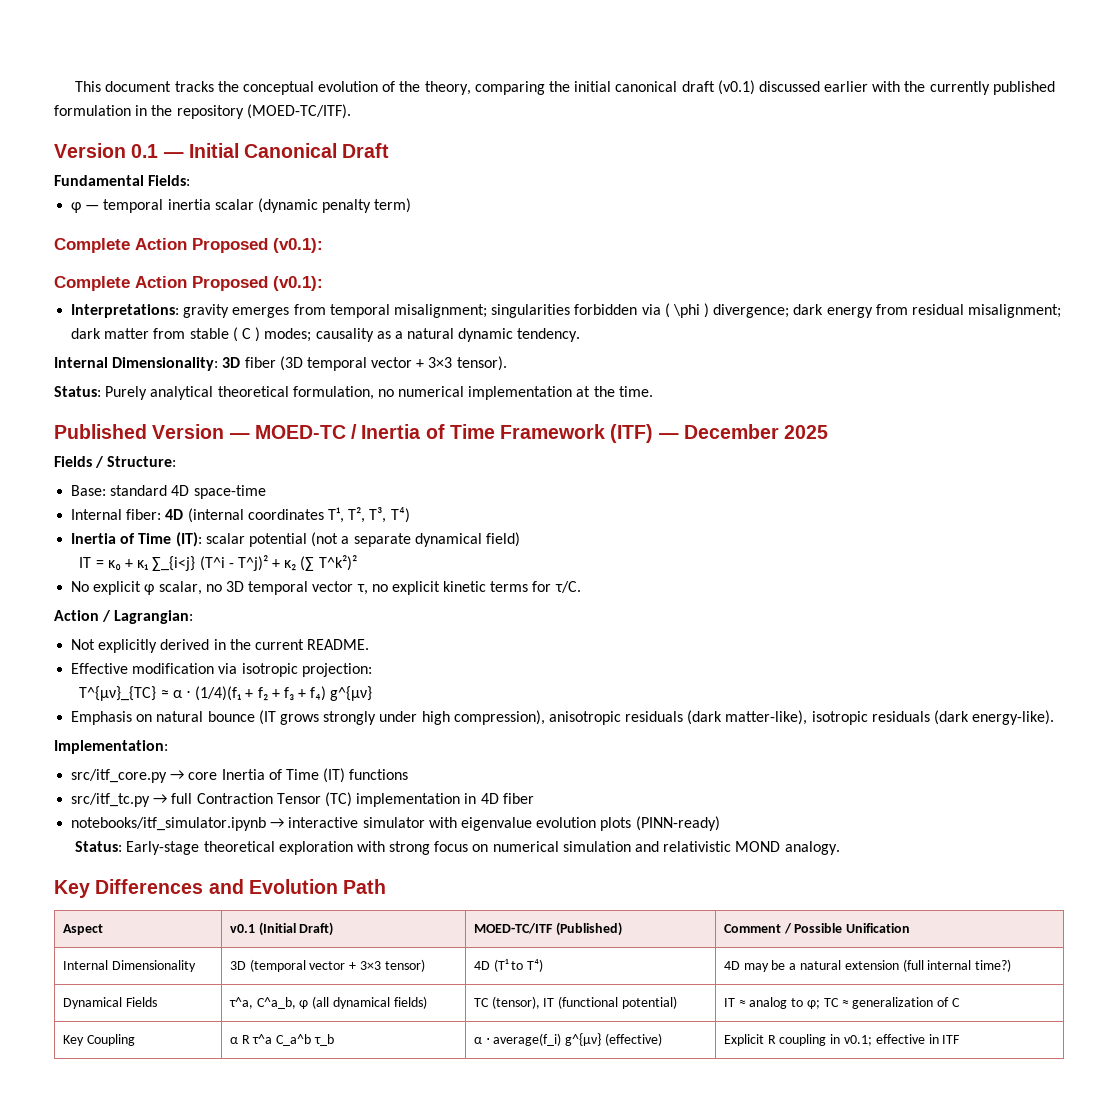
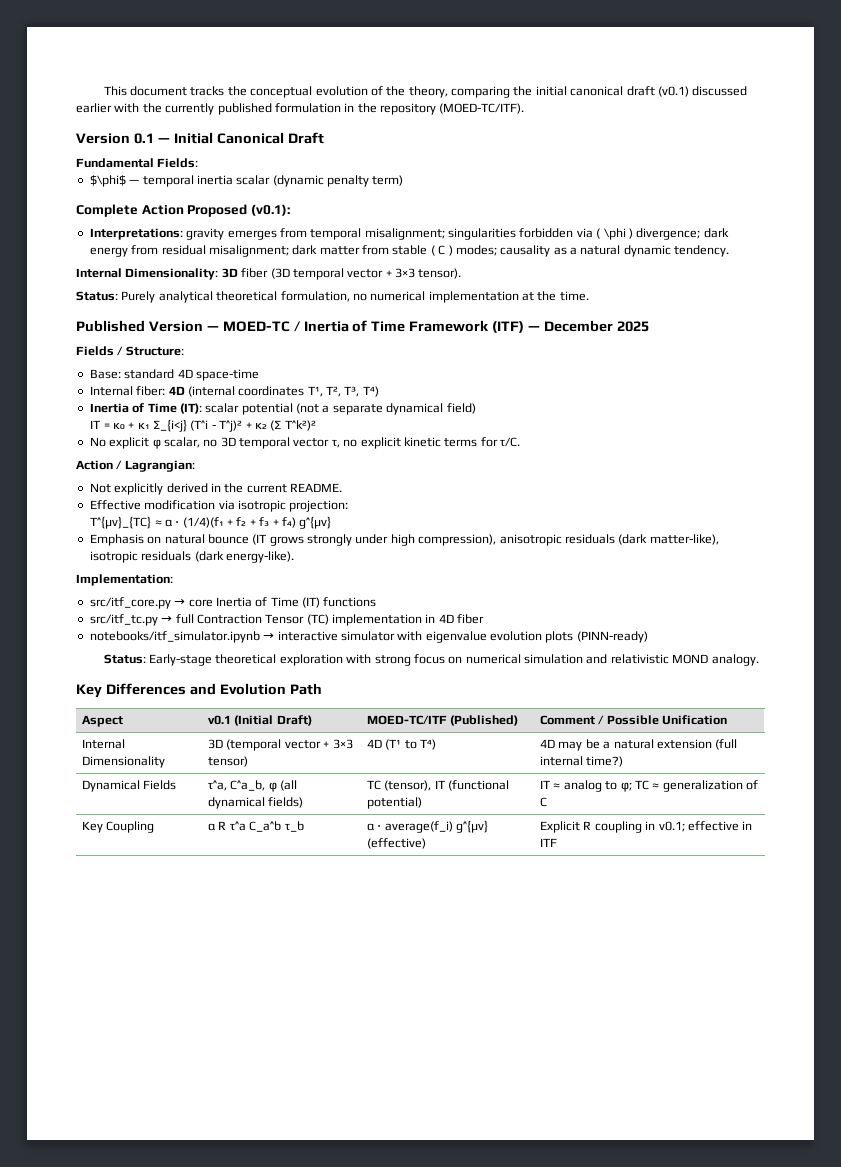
[71,202,82,213] φ -> [89,175,126,187] $\phi$
[54,276,323,291] // Complete Action Proposed (v0.1): -> (290, 210) none

